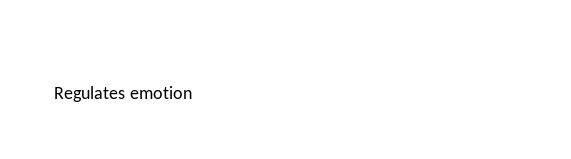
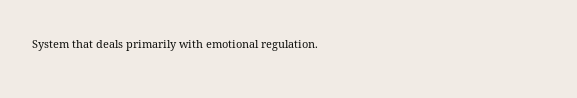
[54,86,192,102] Regulates emotion -> [32,40,318,51] System that deals primarily with emotional regulation.

